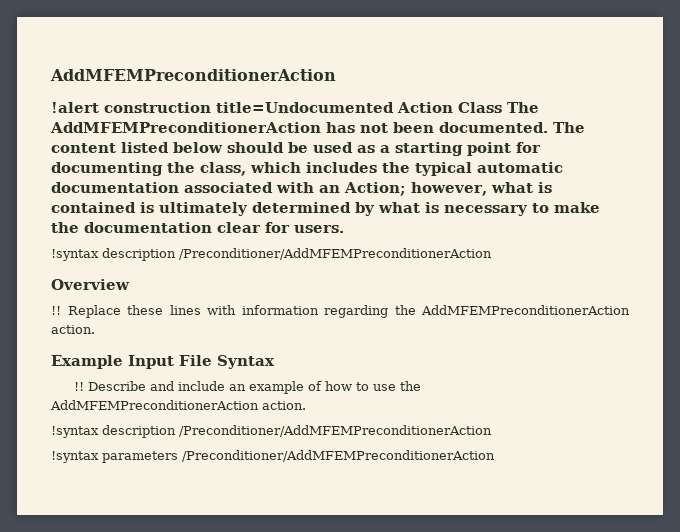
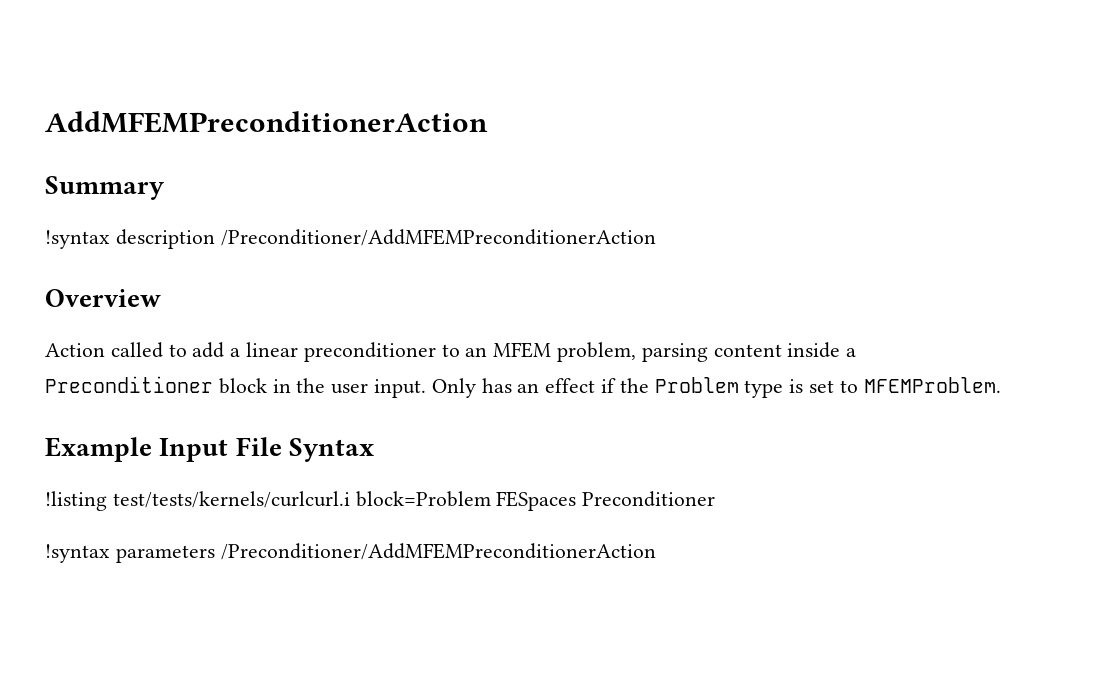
[51,102,539,113] [50,122,585,133] [51,142,541,156] [51,162,563,176] [51,182,552,196] [51,202,600,216] [51,222,344,233] [51,248,492,261] [51,279,130,290] [51,305,630,318] [51,325,95,334] [51,355,275,369] [73,381,421,394] [50,400,306,410] [51,425,492,438] !alert construction title=Undocumented Action Class The AddMFEMPreconditionerAction has not been documented. The content listed below should be used as a starting point for documenting the class, which includes the typical automatic documentation associated with an Action; however, what is contained is ultimately determined by what is necessary to make the documentation clear for users. // !syntax description /Preconditioner/AddMFEMPreconditionerAction // Overview // !! Replace these lines with information regarding the AddMFEMPreconditionerAction action. // Example Input File Syntax // !! Describe and include an example of how to use the AddMFEMPreconditionerAction action. // !syntax description /Preconditioner/AddMFEMPreconditionerAction -> [45,176,164,200] [45,229,656,249] [45,289,161,307] [45,342,857,362] [45,376,1001,398] [45,437,374,462] [45,491,716,511] Summary // !syntax description /Preconditioner/AddMFEMPreconditionerAction // Overview // Action called to add a linear preconditioner to an MFEM problem, parsing content inside a Preconditioner block in the user input. Only has an effect if the Problem type is set to MFEMProblem. // Example Input File Syntax // !listing test/tests/kernels/curlcurl.i block=Problem FESpaces Preconditioner

